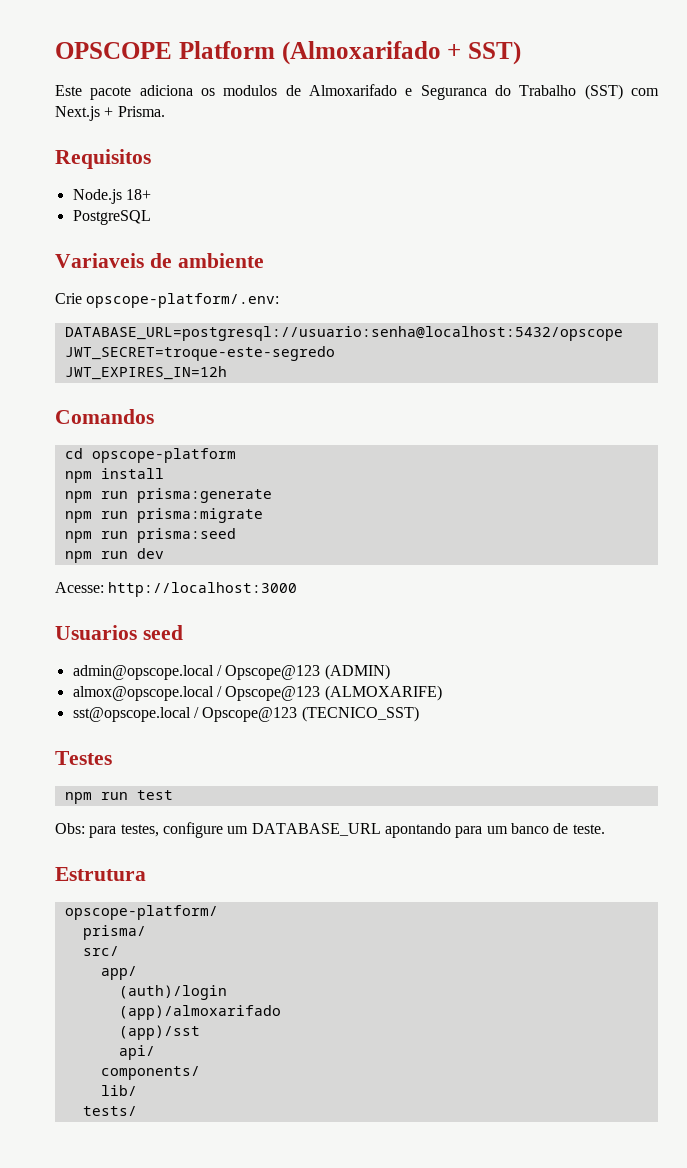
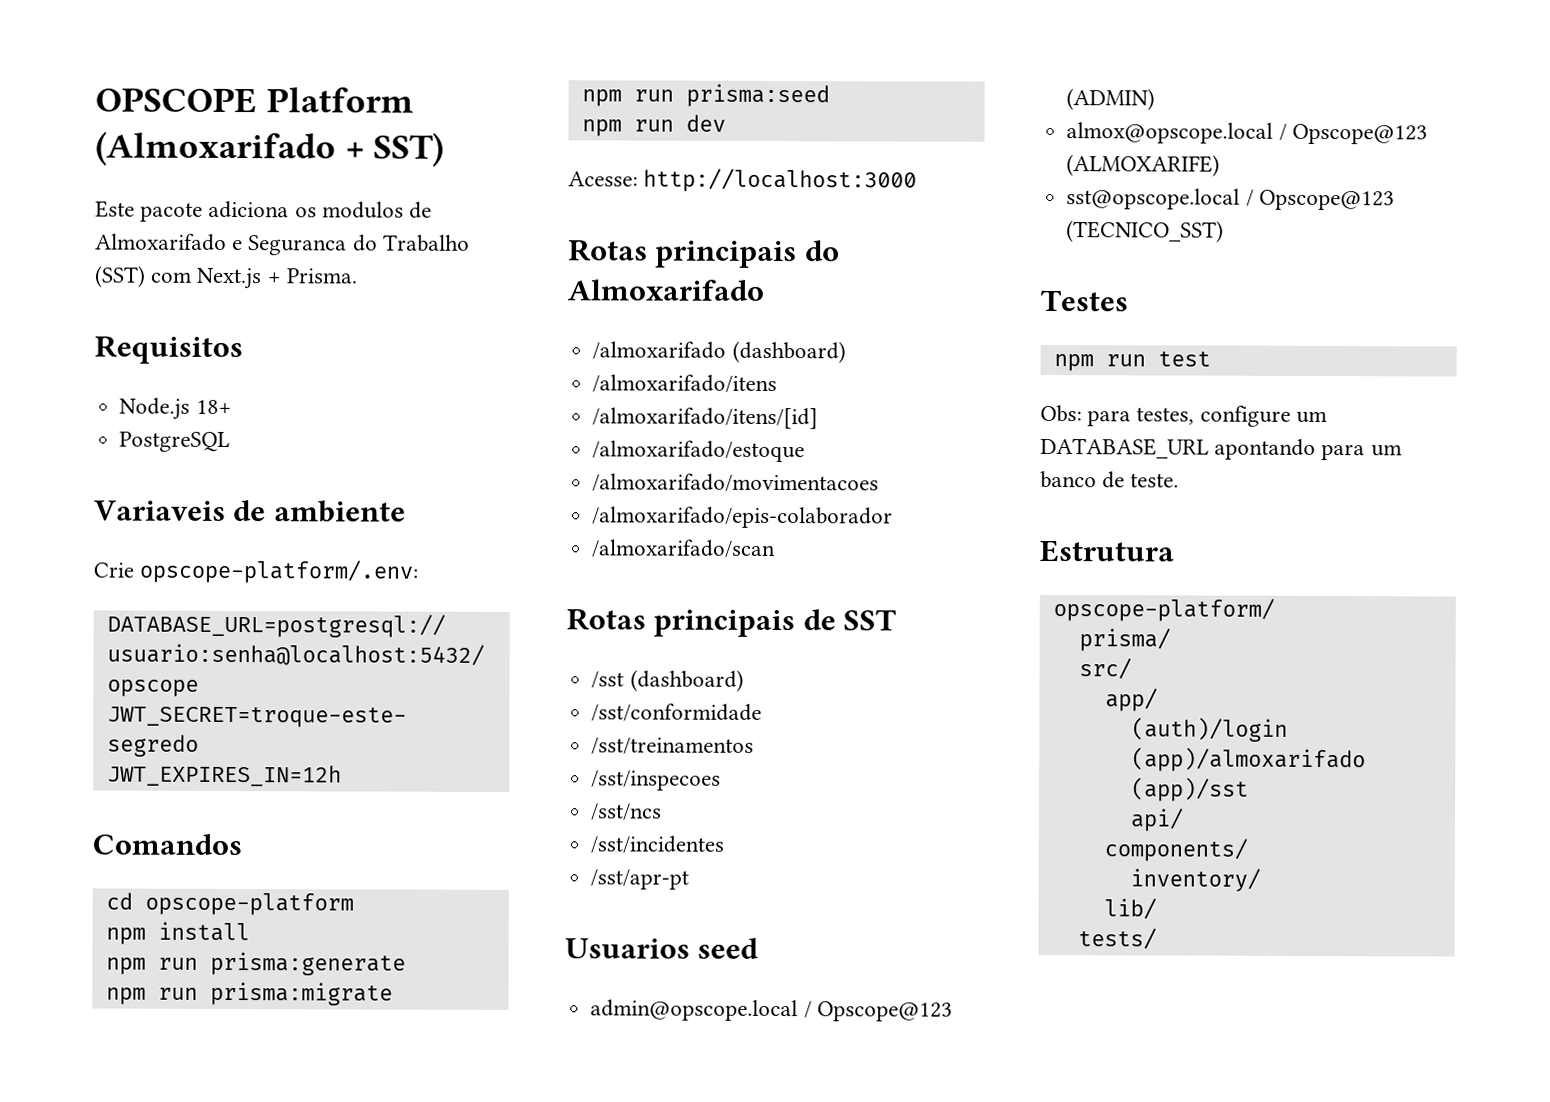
(298, 589) none -> [568,239,840,269] [567,279,764,301] [592,340,846,364] [592,374,778,394] [592,407,819,430] [592,440,806,463] [592,473,880,493] [592,506,894,529] [591,539,777,559] [566,608,898,638] [591,669,744,692] [591,703,763,722] [591,737,755,755] [591,770,722,791] [591,803,663,821] [590,835,725,854] [590,869,690,890] // Rotas principais do Almoxarifado // /almoxarifado (dashboard) // /almoxarifado/itens // /almoxarifado/itens/[id] // /almoxarifado/estoque // /almoxarifado/movimentacoes // /almoxarifado/epis-colaborador // /almoxarifado/scan // Rotas principais de SST // /sst (dashboard) // /sst/conformidade // /sst/treinamentos // /sst/inspecoes // /sst/ncs // /sst/incidentes // /sst/apr-pt
(200, 1073) none -> [1129,868,1261,892] // inventory/

